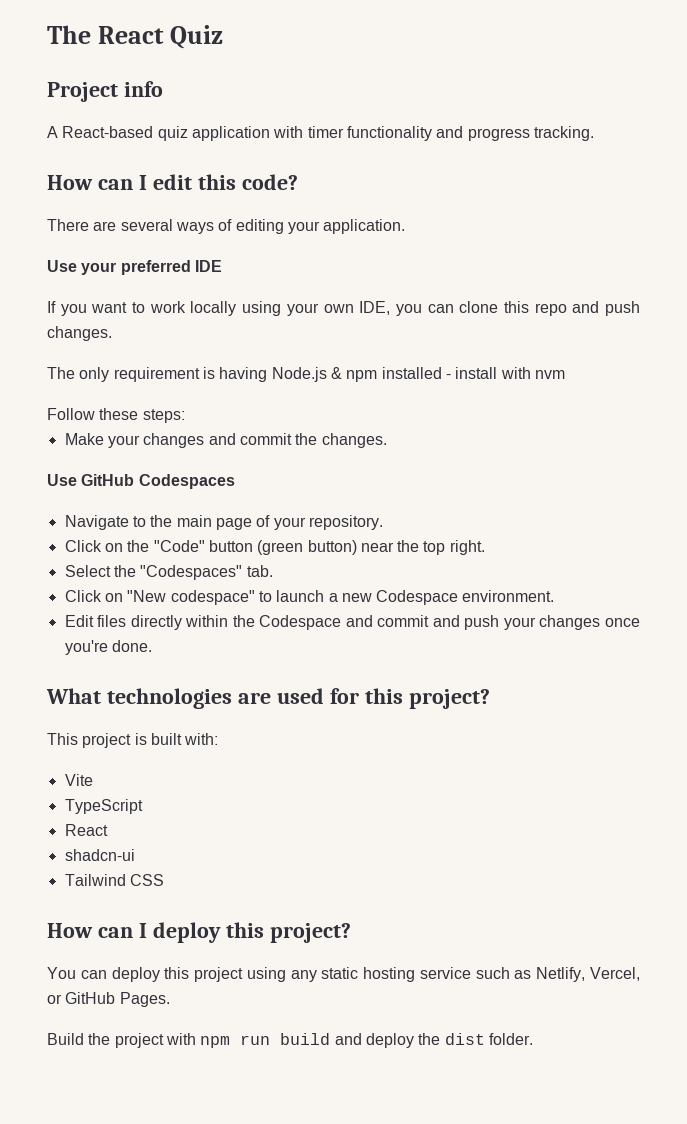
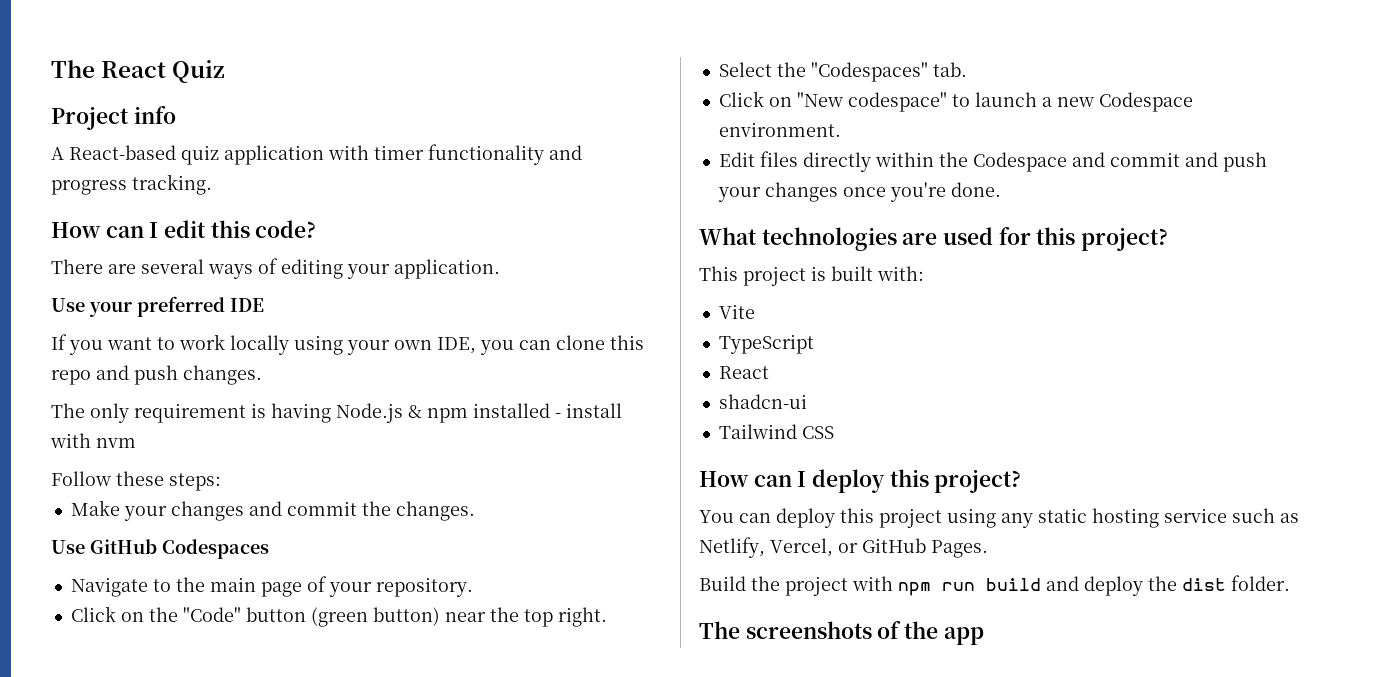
(533, 1039) none -> [699,621,984,645] // The screenshots of the app

